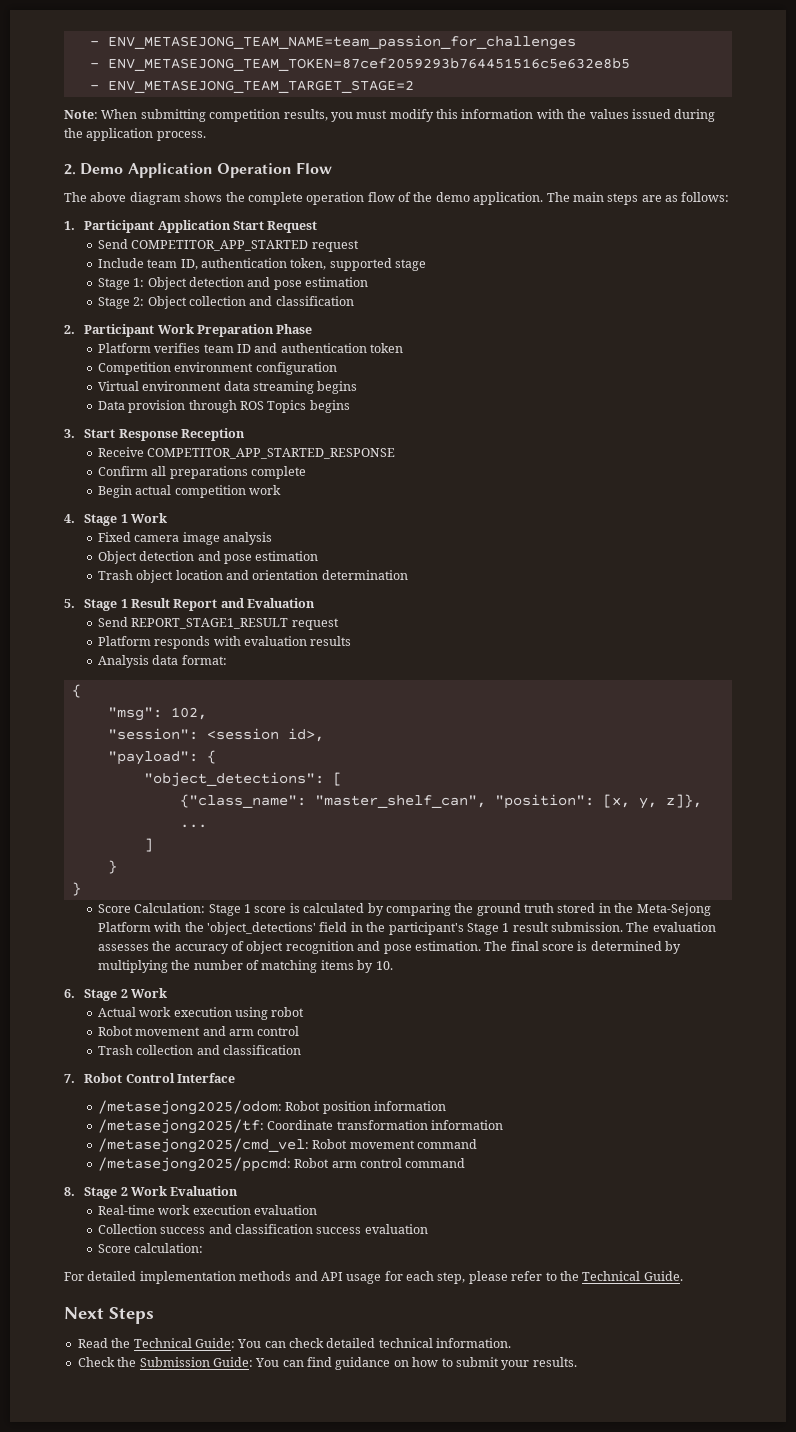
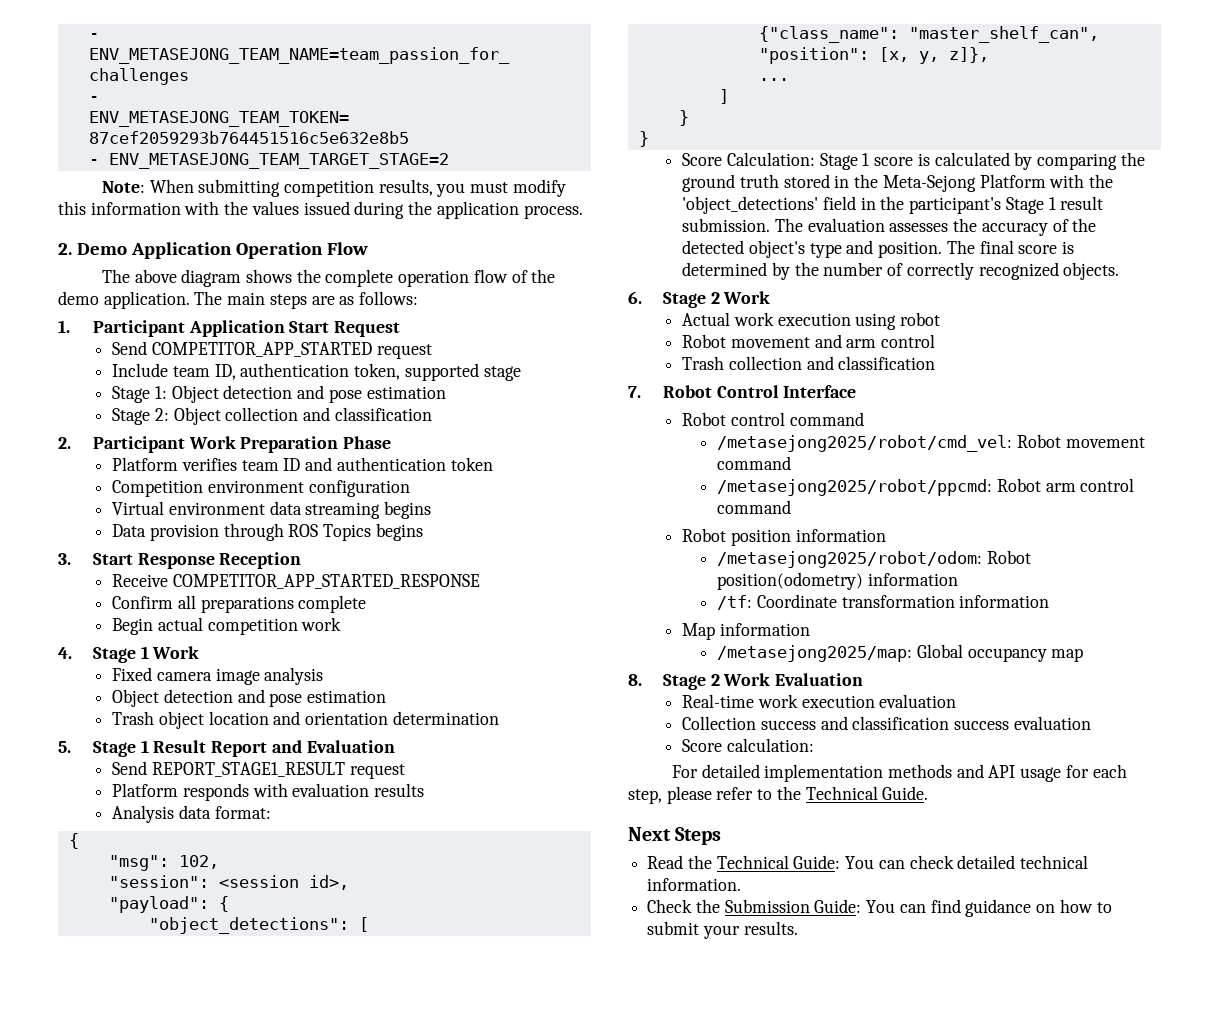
[246,941,481,954] object recognition and pose estimation. -> [1072,218,1097,232] [682,240,943,258] the detected object's type and position.
[97,960,168,973] multiplying -> (790, 271) none
[261,960,393,973] matching items by 10. -> [906,262,1120,280] correctly recognized objects.
[97,1100,447,1115] [97,1119,504,1134] [97,1138,478,1153] [97,1157,466,1172] /metasejong2025/odom: Robot position information // /metasejong2025/tf: Coordinate transformation information // /metasejong2025/cmd_vel: Robot movement command // /metasejong2025/ppcmd: Robot arm control command -> [682,412,864,426] [717,434,1145,452] [717,456,792,470] [717,478,1135,496] [717,500,792,514] [682,528,886,546] [717,550,1031,568] [717,572,958,590] [717,594,1050,610] [682,623,810,640] [717,644,1084,662] Robot control command // /metasejong2025/robot/cmd_vel: Robot movement command // /metasejong2025/robot/ppcmd: Robot arm control command // Robot position information // /metasejong2025/robot/odom: Robot position(odometry) information // /tf: Coordinate transformation information // Map information // /metasejong2025/map: Global occupancy map

